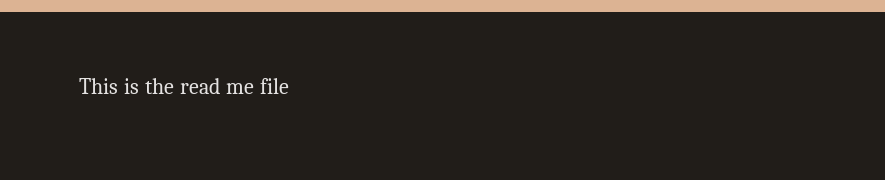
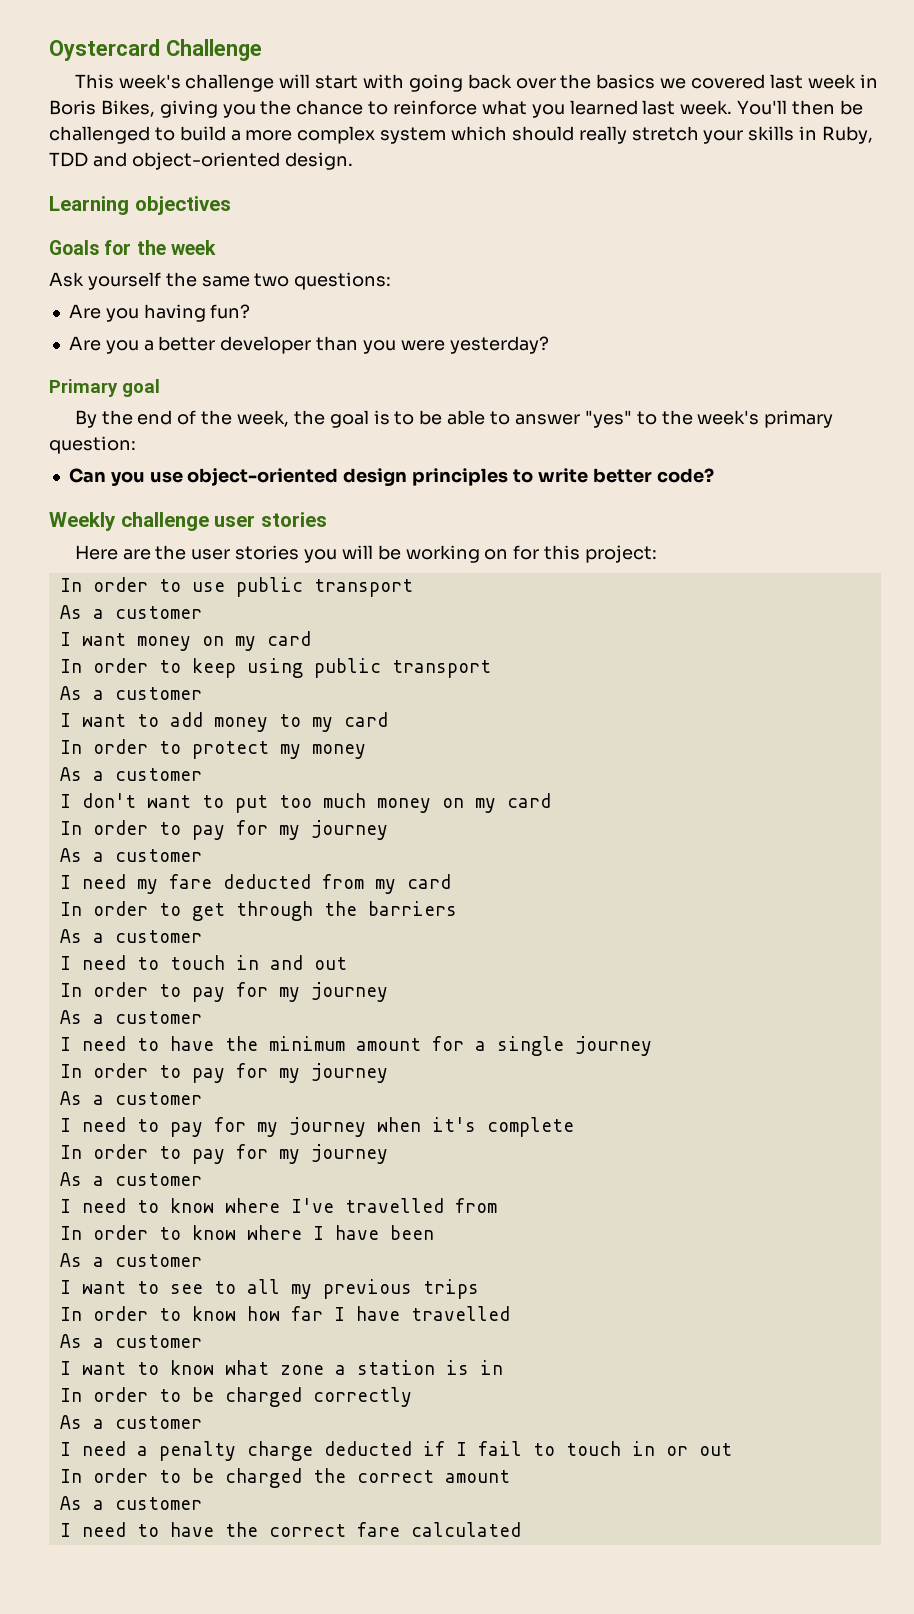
[79,78,289,94] This is the read me file -> [49,39,262,61] [74,74,878,92] [49,100,863,118] [49,126,874,144] [49,152,353,170] [49,196,231,215] [49,240,216,255] [49,272,392,290] [68,304,251,322] [68,336,549,354] [49,379,160,397] [74,410,834,428] [49,436,136,454] [68,468,714,486] [49,512,327,531] [74,545,658,563] [59,577,413,597] [59,605,202,619] [59,631,311,651] [59,658,491,678] [59,686,202,700] [59,712,388,732] [59,739,366,759] [59,767,202,781] [59,793,551,813] [59,820,388,840] [59,848,202,862] [59,874,451,894] [59,901,457,921] [59,929,202,943] [59,955,347,970] [59,982,388,1002] [59,1010,202,1024] [59,1036,652,1056] [59,1063,388,1083] [59,1091,202,1105] [59,1117,574,1137] [59,1144,388,1164] [59,1172,202,1186] [59,1198,497,1213] [59,1225,434,1240] [59,1253,202,1267] [59,1279,479,1299] [59,1306,510,1321] [59,1334,202,1348] [59,1360,503,1375] [59,1387,412,1407] [59,1415,202,1429] [59,1441,732,1461] [59,1468,510,1488] [59,1496,202,1510] [59,1522,521,1537] Oystercard Challenge // This week's challenge will start with going back over the basics we covered last week in Boris Bikes, giving you the chance to reinforce what you learned last week. You'll then be challenged to build a more complex system which should really stretch your skills in Ruby, TDD and object-oriented design. // Learning objectives // Goals for the week // Ask yourself the same two questions: // Are you having fun? // Are you a better developer than you were yesterday? // Primary goal // By the end of the week, the goal is to be able to answer "yes" to the week's primary question: // Can you use object-oriented design principles to write better code? // Weekly challenge user stories // Here are the user stories you will be working on for this project: // In order to use public transport // As a customer // I want money on my card // In order to keep using public transport // As a customer // I want to add money to my card // In order to protect my money // As a customer // I don't want to put too much money on my card // In order to pay for my journey // As a customer // I need my fare deducted from my card // In order to get through the barriers // As a customer // I need to touch in and out // In order to pay for my journey // As a customer // I need to have the minimum amount for a single journey // In order to pay for my journey // As a customer // I need to pay for my journey when it's complete // In order to pay for my journey // As a customer // I need to know where I've travelled from // In order to know where I have been // As a customer // I want to see to all my previous trips // In order to know how far I have travelled // As a customer // I want to know what zone a station is in // In order to be charged correctly // As a customer // I need a penalty charge deducted if I fail to touch in or out // In order to be charged the correct amount // As a customer // I need to have the correct fare calculated

